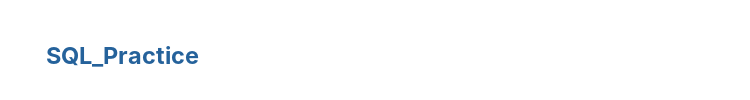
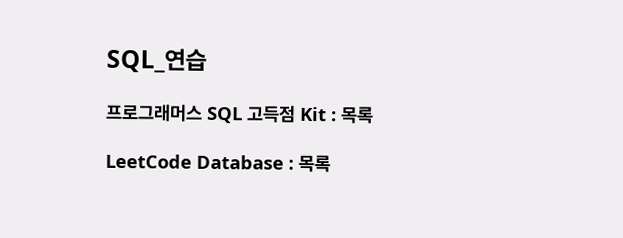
[46,46,199,67] SQL_Practice -> [106,47,207,73] [105,103,374,124] [105,153,331,173] SQL_연습 // 프로그래머스 SQL 고득점 Kit : 목록 // LeetCode Database : 목록

